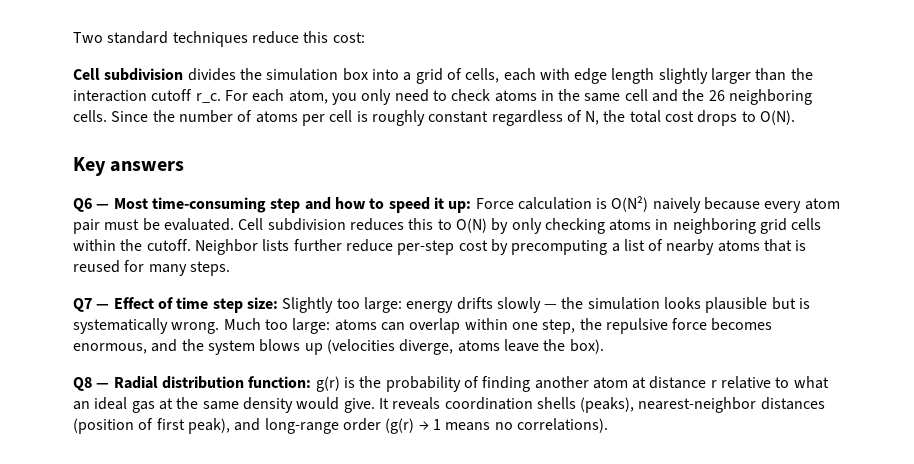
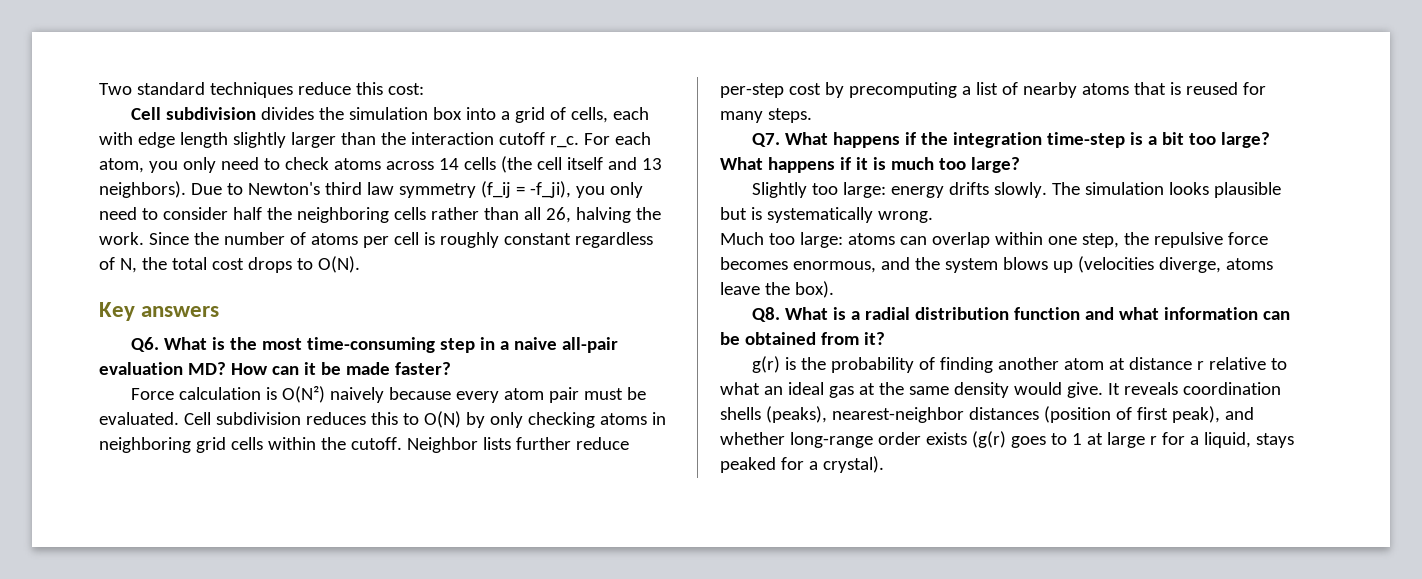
[540,89,813,105] [73,110,107,122] in the same cell and the 26 neighboring cells. -> [385,156,662,173] [99,181,643,198] [99,207,661,223] [99,232,144,245] across 14 cells (the cell itself and 13 neighbors). Due to Newton's third law symmetry (f_ij = -f_ji), you only need to consider half the neighboring cells rather than all 26, halving the work.
[73,197,472,213] Q6 — Most time-consuming step and how to speed it up: -> [131,337,619,353] [99,362,451,375] Q6. What is the most time-consuming step in a naive all-pair evaluation MD? How can it be made faster? //
[73,297,278,313] Q7 — Effect of time step size: -> [752,132,1271,148] [720,157,1020,173] Q7. What happens if the integration time-step is a bit too large? What happens if it is much too large? //
[496,297,584,313] slowly — the -> [994,182,1081,198] slowly. The
(220, 328) none -> (933, 217) //
[73,376,312,391] Q8 — Radial distribution function: -> [752,307,1291,322] [720,332,885,345] Q8. What is a radial distribution function and what information can be obtained from it? //
(261, 424) none -> [720,432,785,445] whether
[385,418,608,434] (g(r) → 1 means no correlations). -> [925,431,1294,448] [720,456,884,473] exists (g(r) goes to 1 at large r for a liquid, stays peaked for a crystal).

